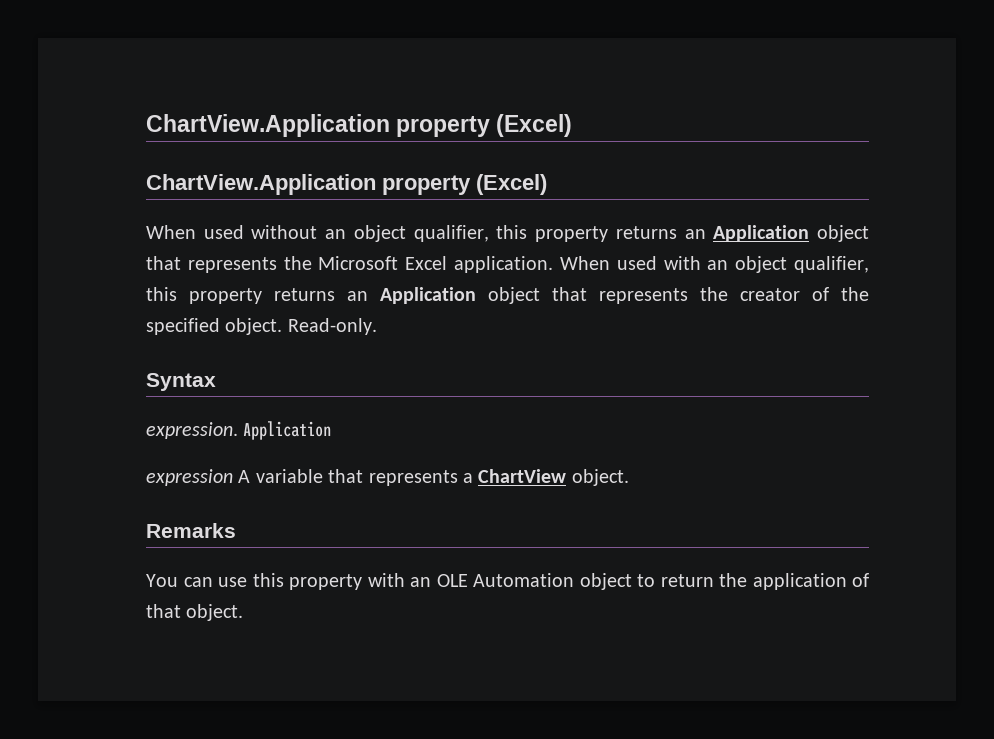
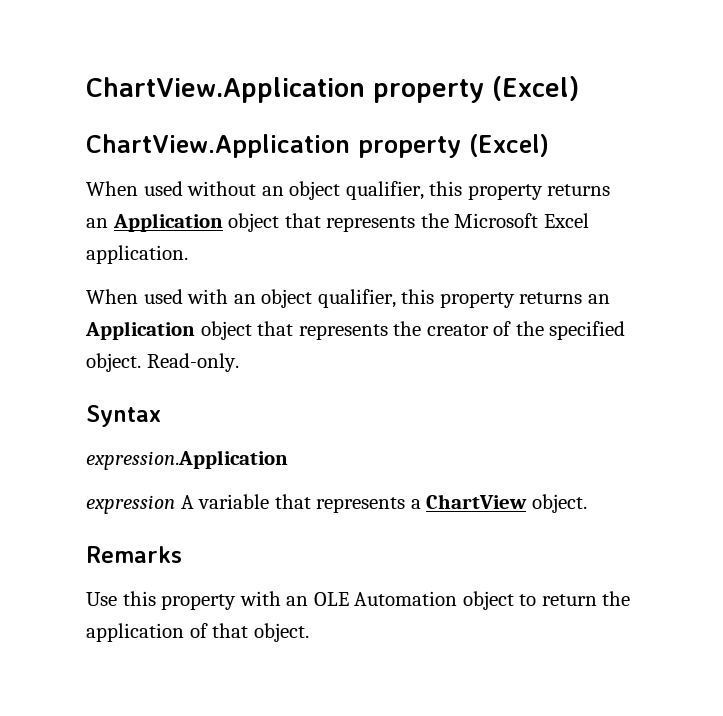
(554, 264) none -> (188, 254) //
[146,421,332,440] expression. Application -> [86,450,288,470] expression.Application
[146,574,247,587] You can use -> [86,592,117,606] Use

